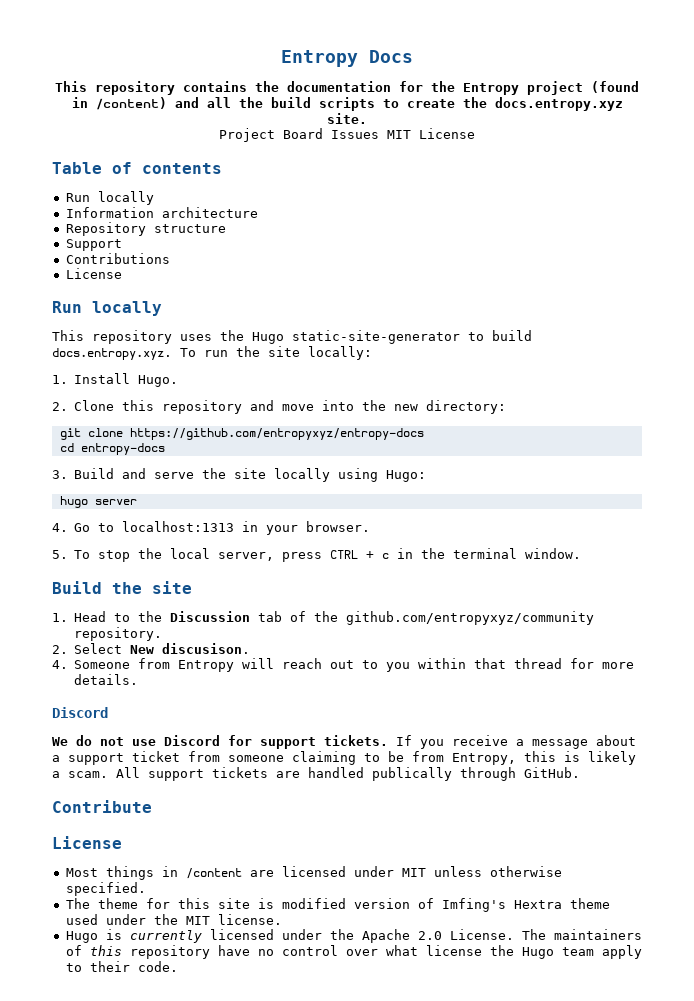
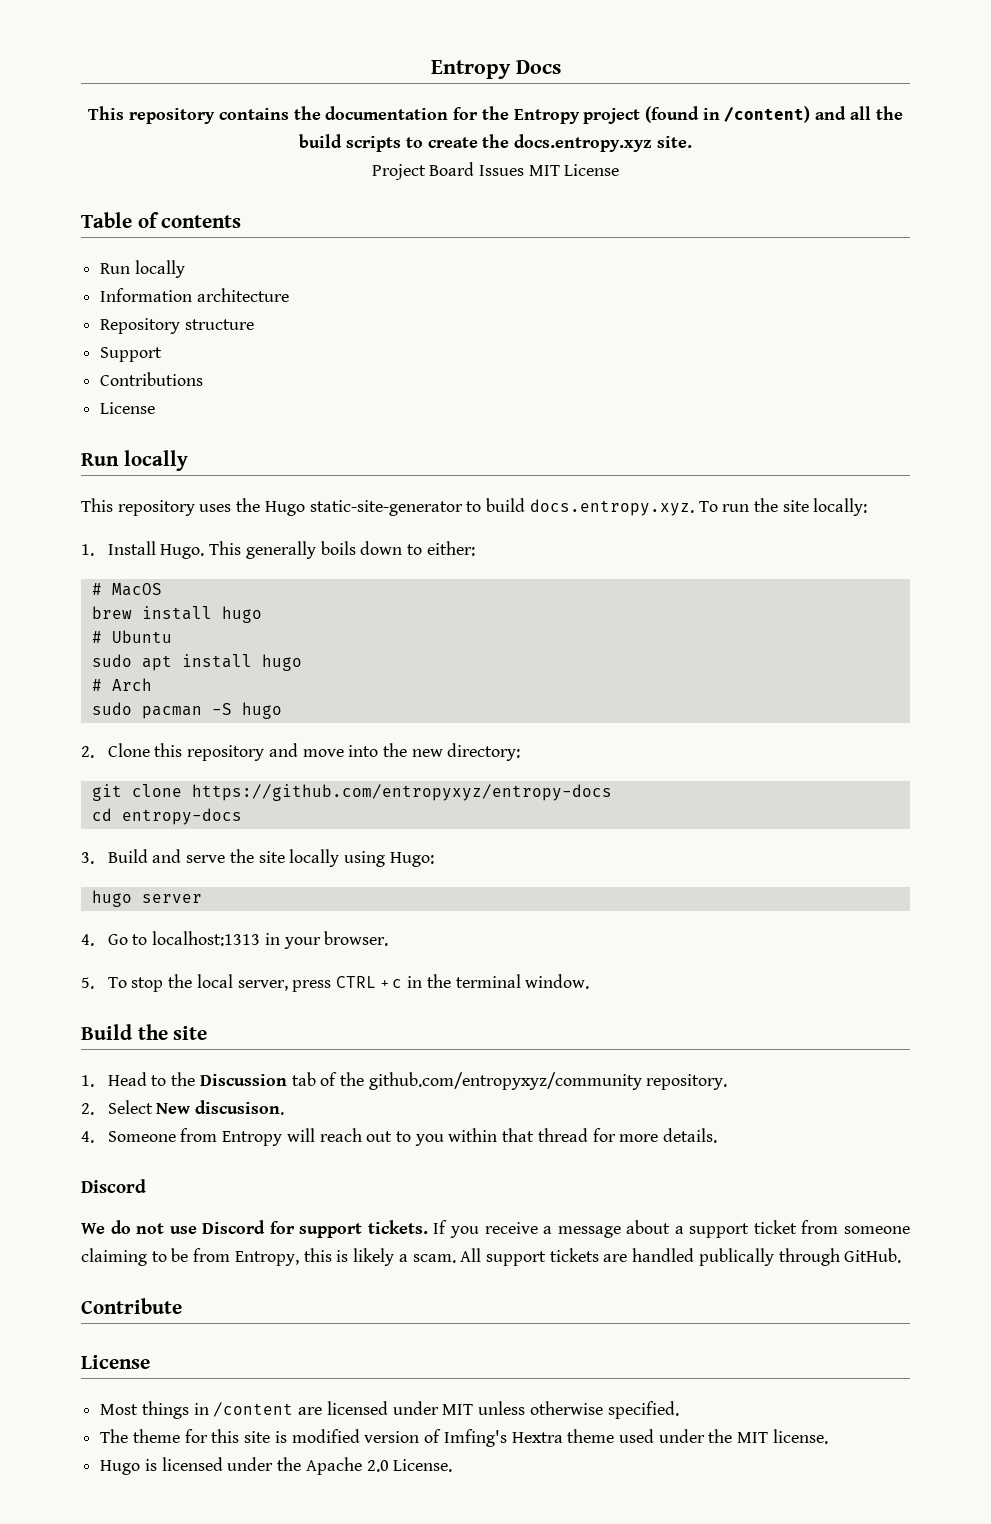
(179, 381) none -> [209,541,475,559] [91,583,162,596] [91,606,262,623] [91,630,172,643] [91,654,302,671] [91,678,152,691] [91,702,282,719] This generally boils down to either: // # MacOS // brew install hugo // # Ubuntu // sudo apt install hugo // # Arch // sudo pacman -S hugo
[129,930,202,943] currently -> (157, 1465) none
[521,929,642,940] [65,945,642,959] [65,961,178,972] The maintainers of this repository have no control over what license the Hugo team apply to their code. -> (453, 1465) none

